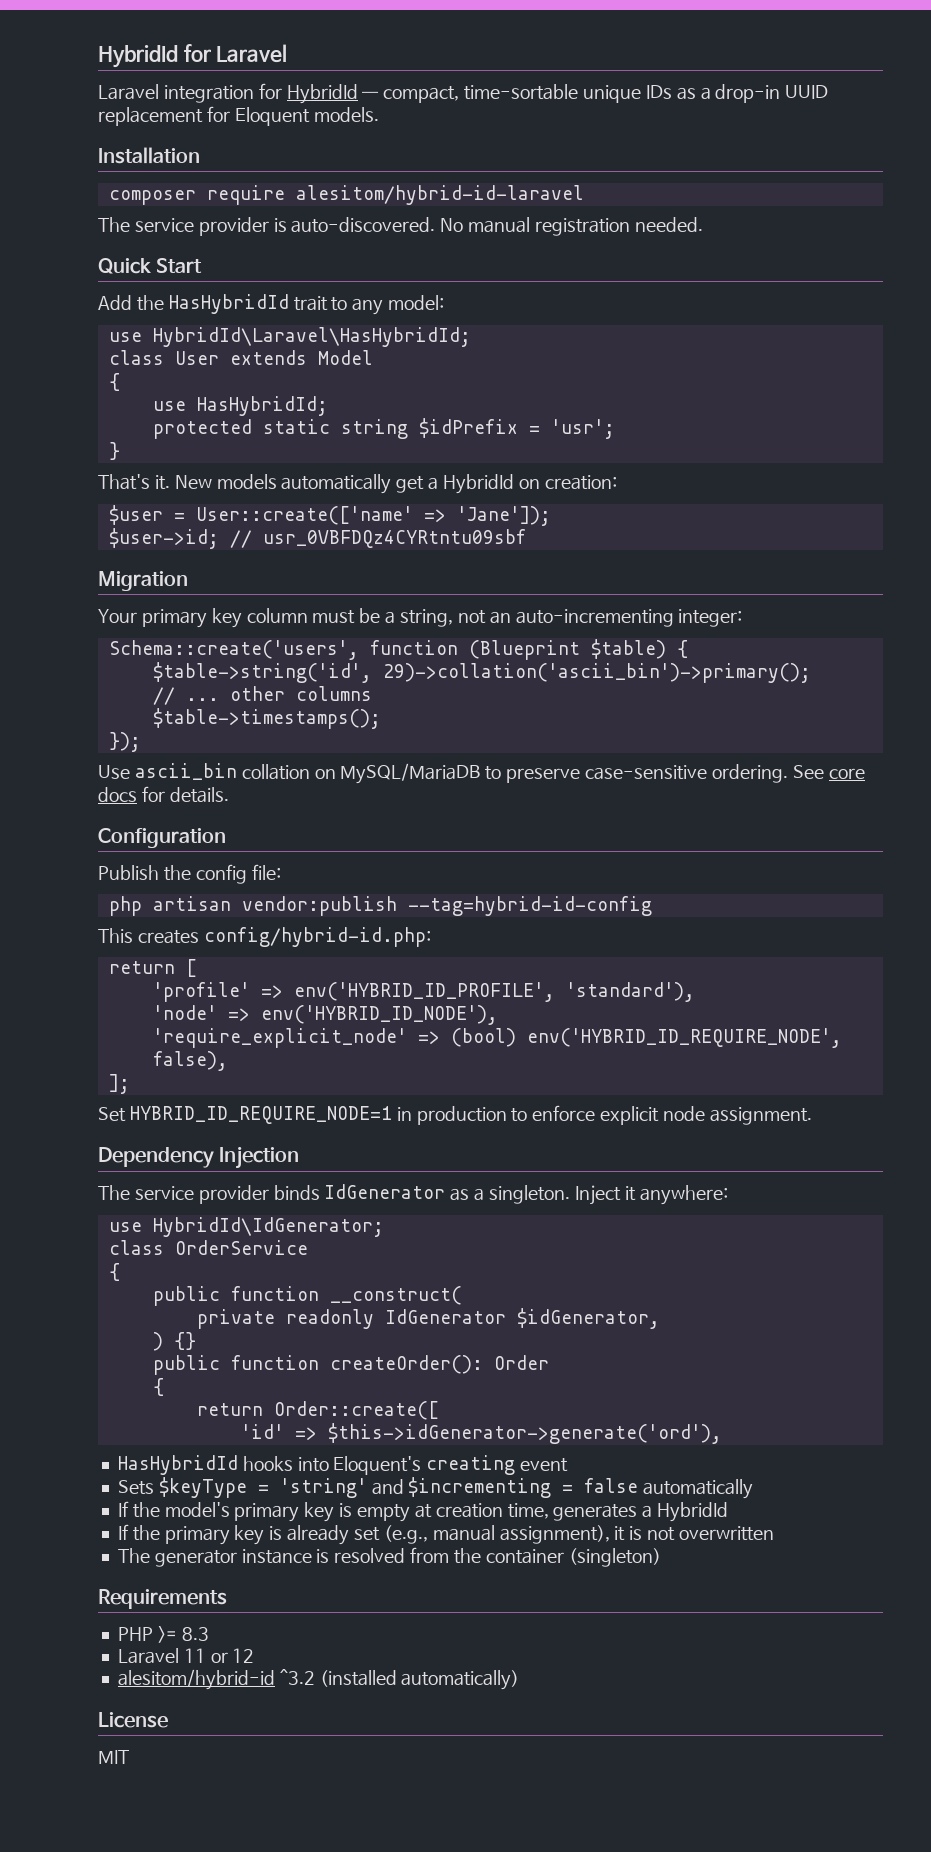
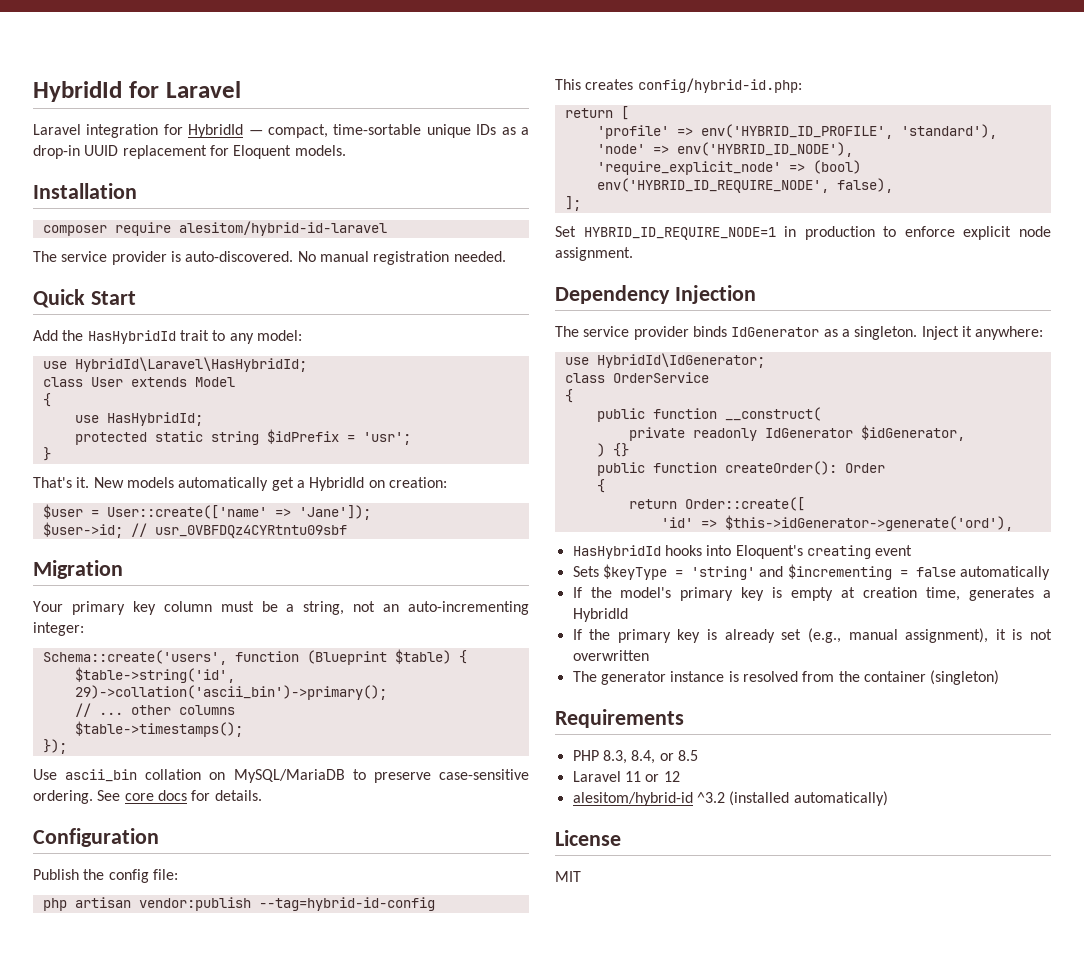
[157,1626,209,1643] >= 8.3 -> [602,750,698,764] 8.3, 8.4, or 8.5

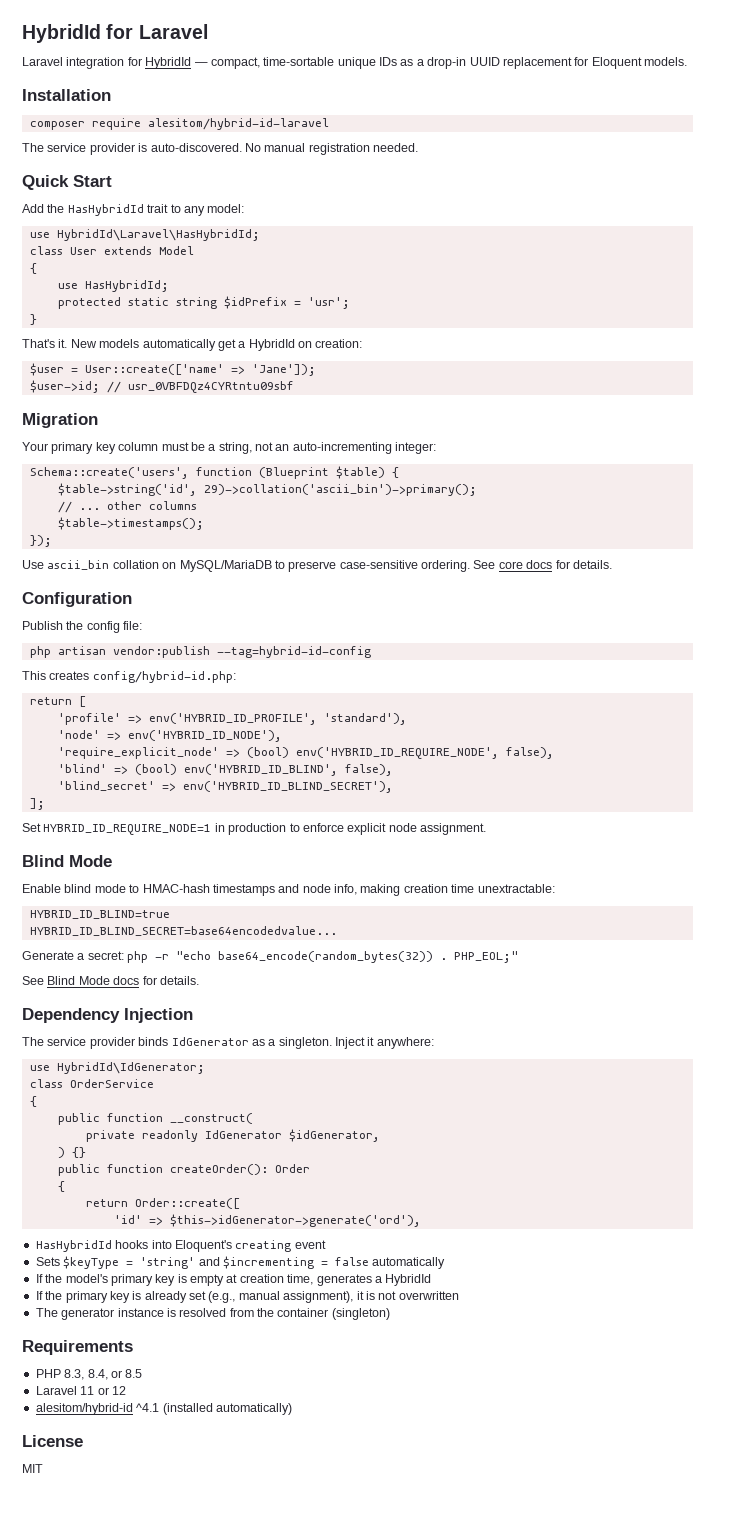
(893, 185) none -> [57,764,393,776] [57,781,393,793] // 'blind' => (bool) env('HYBRID_ID_BLIND', false), // 'blind_secret' => env('HYBRID_ID_BLIND_SECRET'),
(633, 254) none -> [22,855,112,867] [22,884,555,896] [29,910,170,919] [29,926,337,936] [22,951,519,963] [22,976,199,985] // Blind Mode // Enable blind mode to HMAC-hash timestamps and node info, making creation time unextractable: // HYBRID_ID_BLIND=true // HYBRID_ID_BLIND_SECRET=base64encodedvalue... // Generate a secret: php -r "echo base64_encode(random_bytes(32)) . PHP_EOL;" // See Blind Mode docs for details.
[696,792,725,803] ^3.2 -> [136,1403,160,1412] ^4.1

